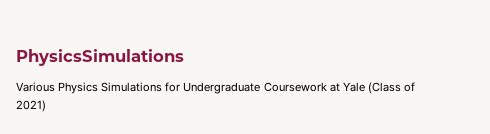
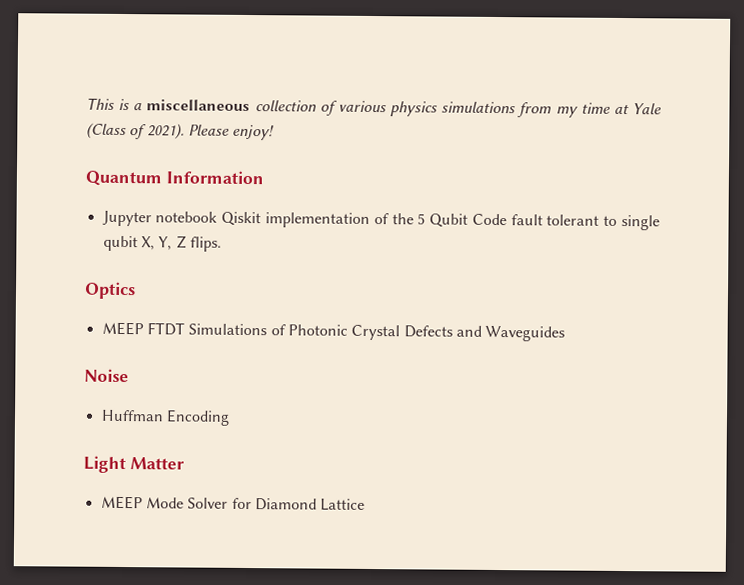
[16,49,184,66] [16,82,415,94] [16,100,46,112] PhysicsSimulations // Various Physics Simulations for Undergraduate Coursework at Yale (Class of 2021) -> [86,97,662,118] [86,122,275,141] [85,170,264,187] [101,210,660,231] [102,235,222,252] [84,281,136,300] [101,321,566,342] [84,368,129,383] [100,409,230,426] [83,455,185,474] [100,495,366,511] This is a miscellaneous collection of various physics simulations from my time at Yale (Class of 2021). Please enjoy! // Quantum Information // Jupyter notebook Qiskit implementation of the 5 Qubit Code fault tolerant to single qubit X, Y, Z flips. // Optics // MEEP FTDT Simulations of Photonic Crystal Defects and Waveguides // Noise // Huffman Encoding // Light Matter // MEEP Mode Solver for Diamond Lattice

